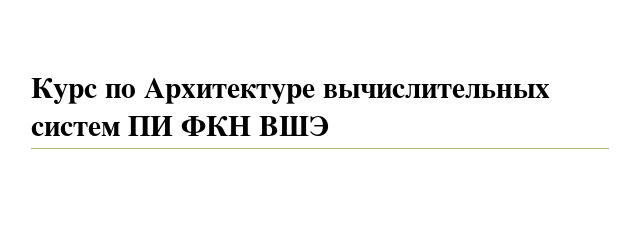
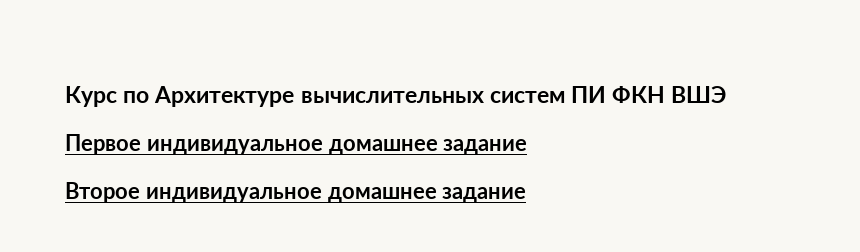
(329, 126) none -> [65,134,528,155] [65,182,527,203] // Первое индивидуальное домашнее задание // Второе индивидуальное домашнее задание

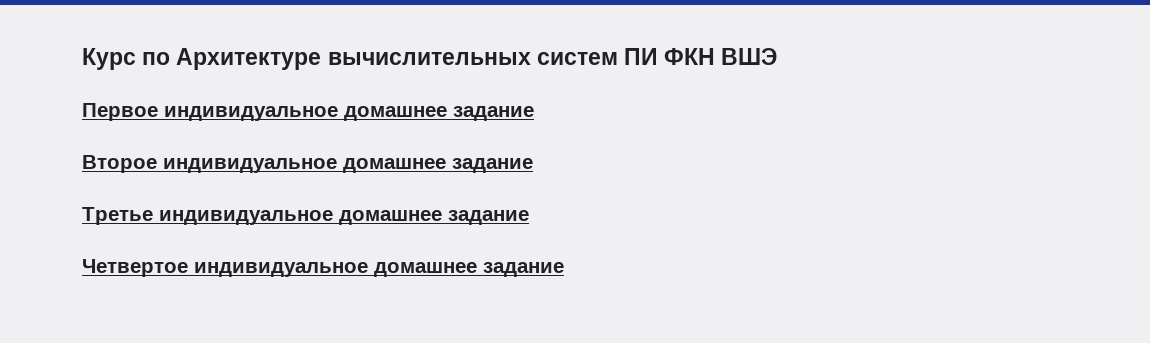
(527, 195) none -> [82,207,529,225] [82,259,564,277] // Третье индивидуальное домашнее задание // Четвертое индивидуальное домашнее задание

